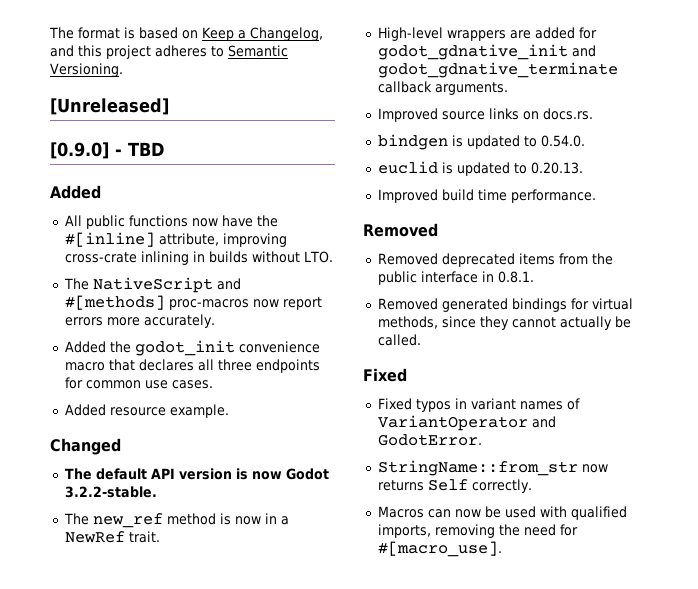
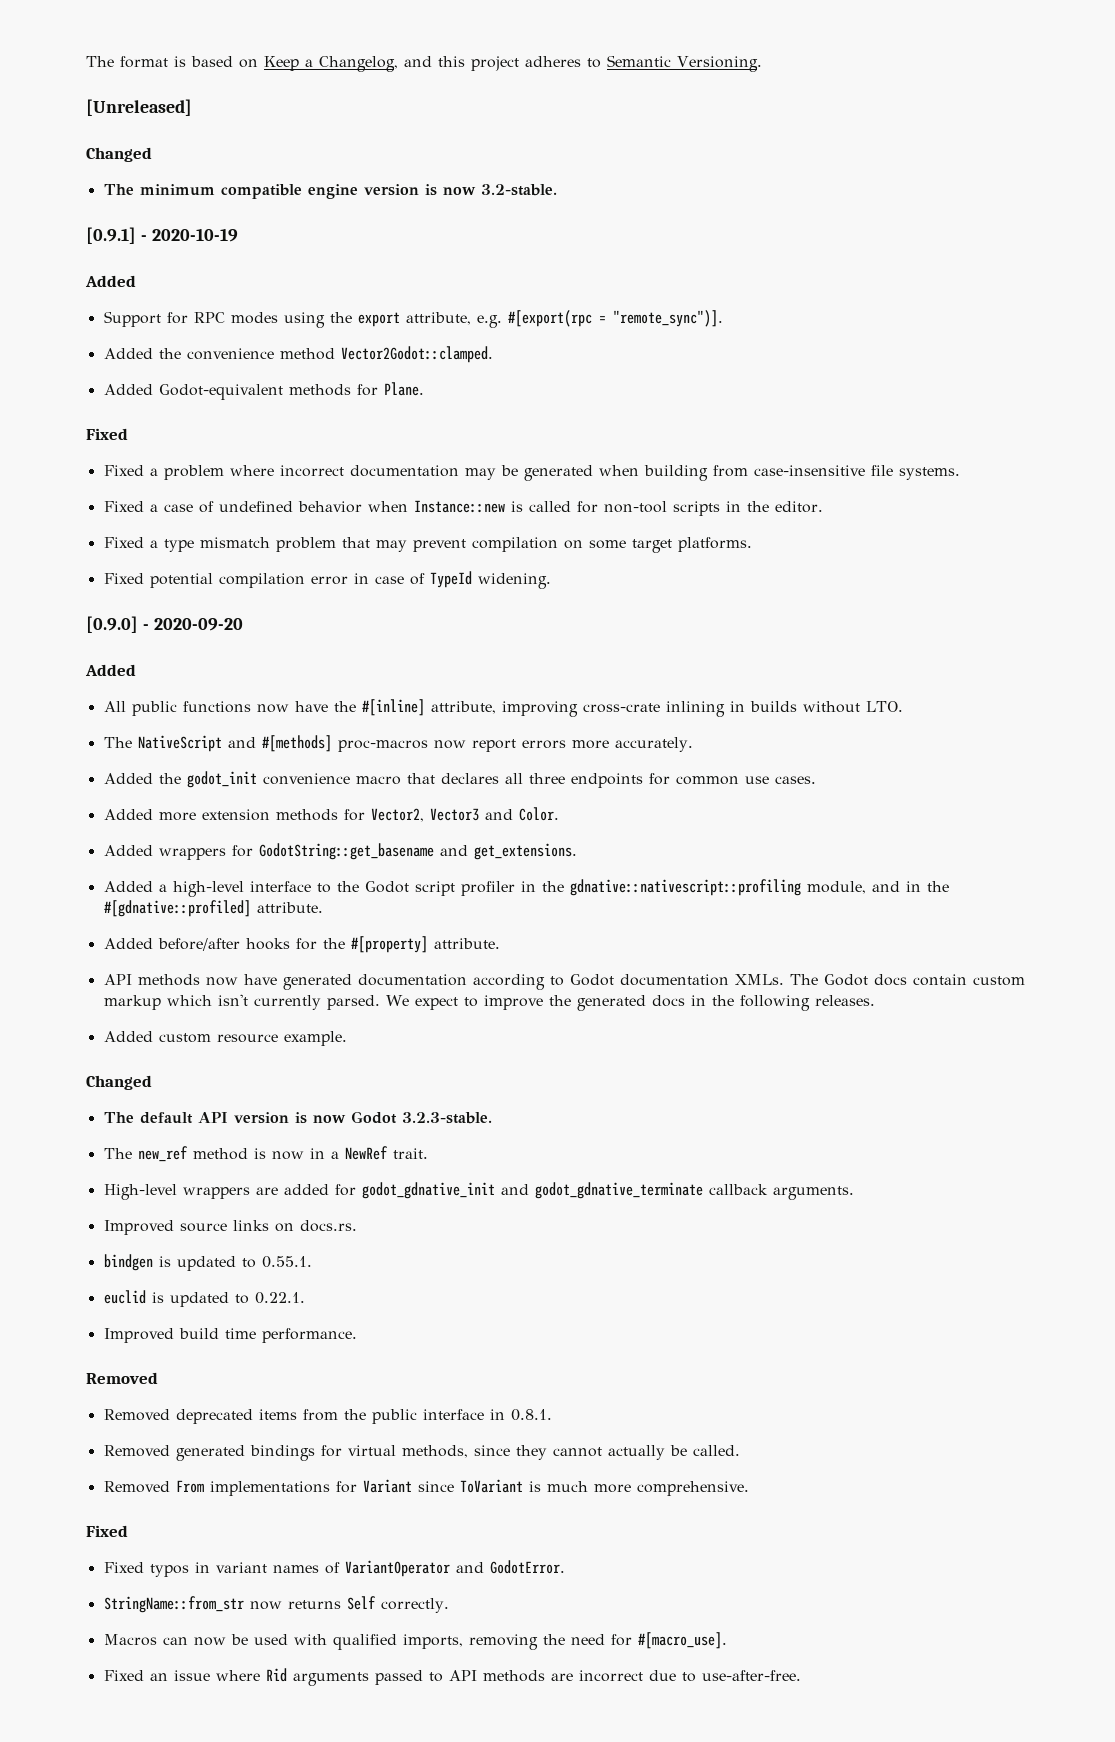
(169, 106) none -> [86,147,152,162] [103,184,557,199] [86,227,238,244] [85,275,136,287] [103,310,723,328] [103,346,493,363] [103,382,424,400] [86,428,128,440] [103,465,960,481] [103,500,823,516] [103,537,752,553] [103,571,551,589] // Changed // The minimum compatible engine version is now 3.2-stable. // [0.9.1] - 2020-10-19 // Added // Support for RPC modes using the export attribute, e.g. #[export(rpc = "remote_sync")]. // Added the convenience method Vector2Godot::clamped. // Added Godot-equivalent methods for Plane. // Fixed // Fixed a problem where incorrect documentation may be generated when building from case-insensitive file systems. // Fixed a case of undefined behavior when Instance::new is called for non-tool scripts in the editor. // Fixed a type mismatch problem that may prevent compilation on some target platforms. // Fixed potential compilation error in case of TypeId widening.
[128,142,164,156] TBD -> [153,618,243,631] 2020-09-20
(106, 410) none -> [158,807,559,822] [103,843,577,860] [103,879,949,897] [103,900,323,917] [103,936,500,953] [103,974,1025,990] [103,994,875,1011] [103,1031,211,1043] more extension methods for Vector2, Vector3 and Color. // Added wrappers for GodotString::get_basename and get_extensions. // Added a high-level interface to the Godot script profiler in the gdnative::nativescript::profiling module, and in the #[gdnative::profiled] attribute. // Added before/after hooks for the #[property] attribute. // API methods now have generated documentation according to Godot documentation XMLs. The Godot docs contain custom markup which isn't currently parsed. We expect to improve the generated docs in the following releases. // Added custom
[64,486,157,498] 3.2.2-stable. -> [401,1112,492,1124] 3.2.3-stable.
[540,135,585,147] 0.54.0. -> [261,1256,312,1268] 0.55.1.
[530,162,583,174] 0.20.13. -> [254,1292,305,1304] 0.22.1.
(421, 340) none -> [103,1479,749,1496] // Removed From implementations for Variant since ToVariant is much more comprehensive.
(502, 549) none -> [103,1668,801,1686] // Fixed an issue where Rid arguments passed to API methods are incorrect due to use-after-free.

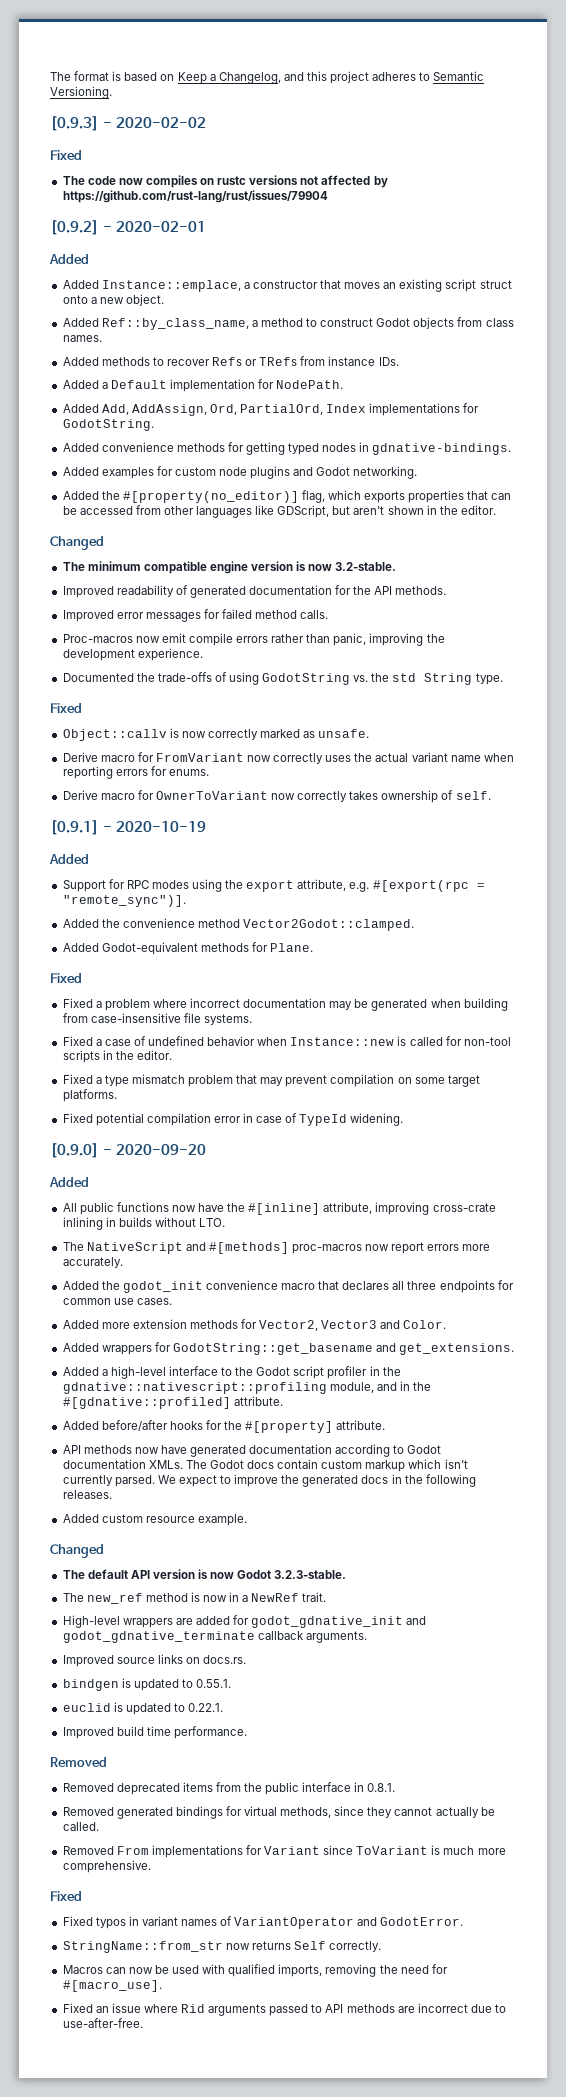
[86,99,192,116] [Unreleased] -> [50,116,206,131] [50,150,82,160] [62,175,388,188] [62,190,328,203] [50,220,206,235] [49,254,89,264] [62,279,512,292] [62,294,164,306] [62,317,514,330] [62,335,102,342] [62,356,399,366] [62,379,344,392] [62,403,480,416] [62,419,154,431] [62,442,512,455] [62,466,418,479] [62,490,512,503] [62,505,496,518] [0.9.3] - 2020-02-02 // Fixed // The code now compiles on rustc versions not affected by https://github.com/rust-lang/rust/issues/79904 // [0.9.2] - 2020-02-01 // Added // Added Instance::emplace, a constructor that moves an existing script struct onto a new object. // Added Ref::by_class_name, a method to construct Godot objects from class names. // Added methods to recover Refs or TRefs from instance IDs. // Added a Default implementation for NodePath. // Added Add, AddAssign, Ord, PartialOrd, Index implementations for GodotString. // Added convenience methods for getting typed nodes in gdnative-bindings. // Added examples for custom node plugins and Godot networking. // Added the #[property(no_editor)] flag, which exports properties that can be accessed from other languages like GDScript, but aren't shown in the editor.
(557, 190) none -> [62,585,447,598] [62,609,329,622] [62,633,445,646] [62,648,203,661] [62,672,503,685] [50,703,82,713] [62,728,370,741] [62,752,514,764] [62,766,209,779] [62,790,491,803] // Improved readability of generated documentation for the API methods. // Improved error messages for failed method calls. // Proc-macros now emit compile errors rather than panic, improving the development experience. // Documented the trade-offs of using GodotString vs. the std String type. // Fixed // Object::callv is now correctly marked as unsafe. // Derive macro for FromVariant now correctly uses the actual variant name when reporting errors for enums. // Derive macro for OwnerToVariant now correctly takes ownership of self.

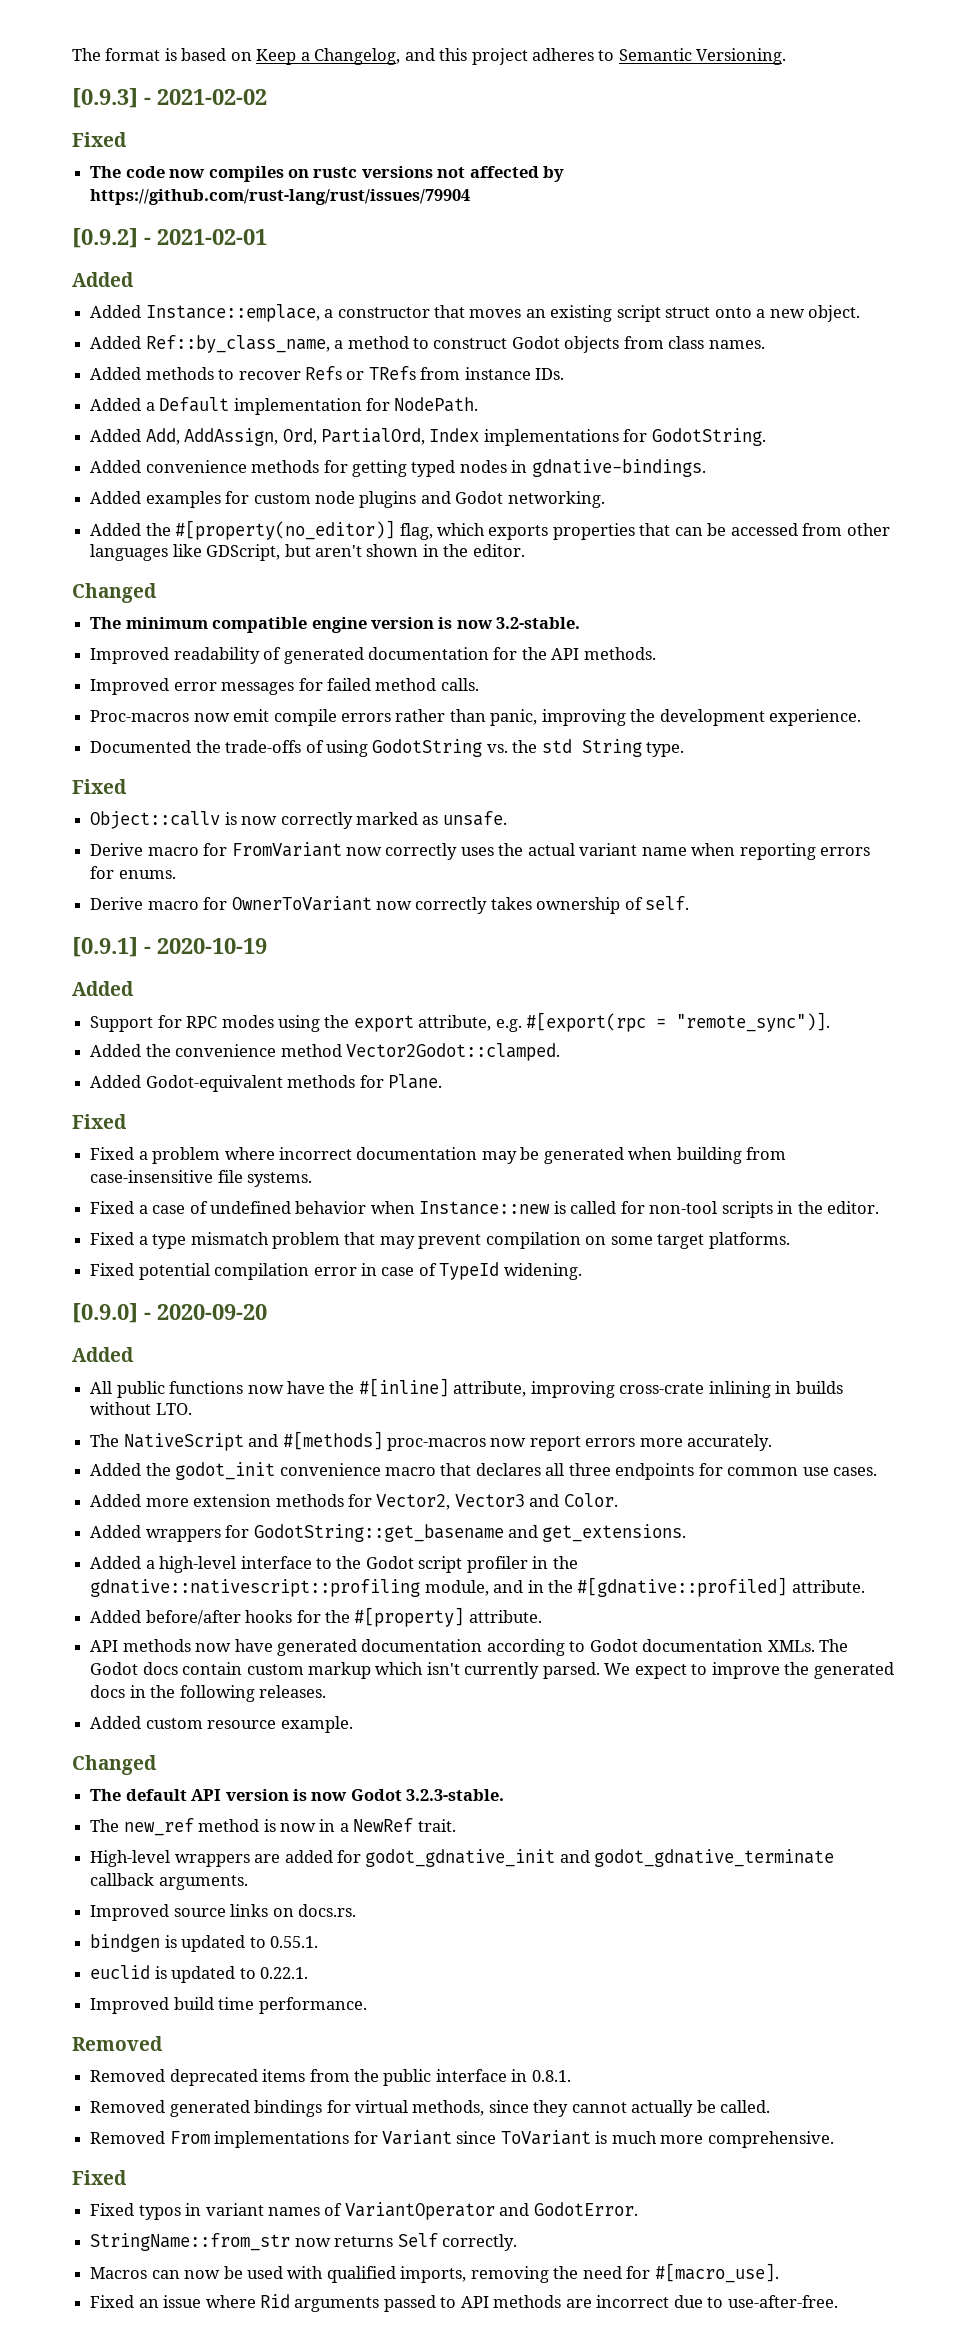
[115,117,206,128] 2020-02-02 -> [157,89,267,105] 2021-02-02
[115,221,206,232] 2020-02-01 -> [157,229,267,245] 2021-02-01

